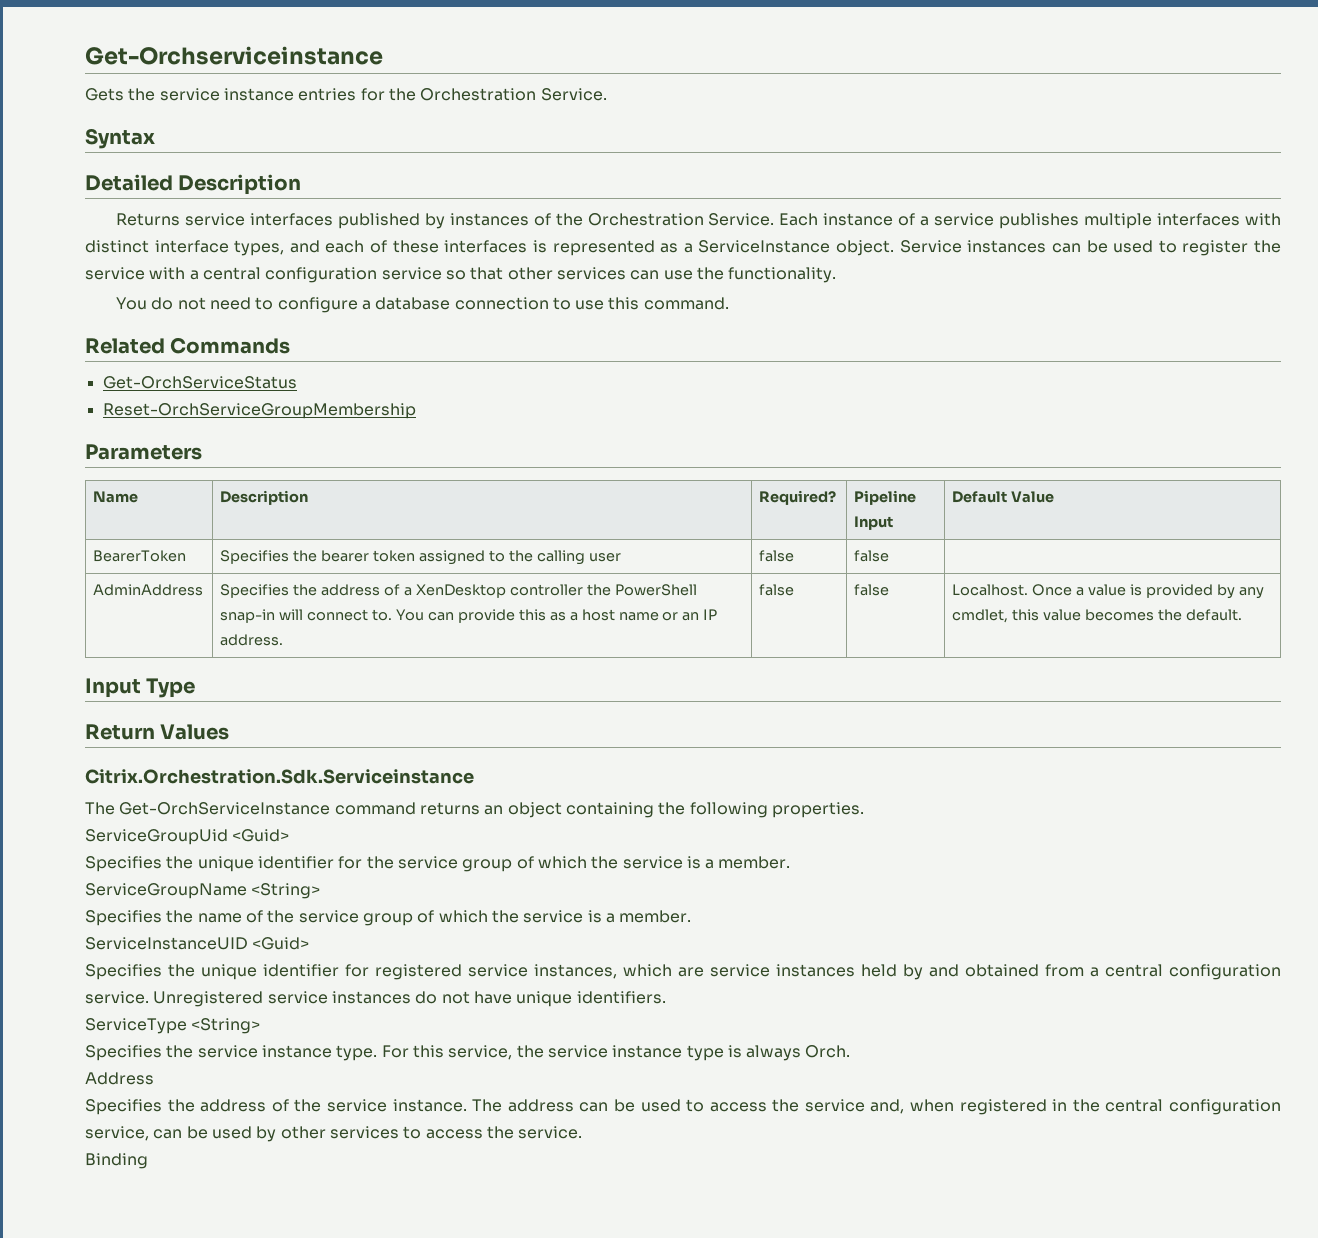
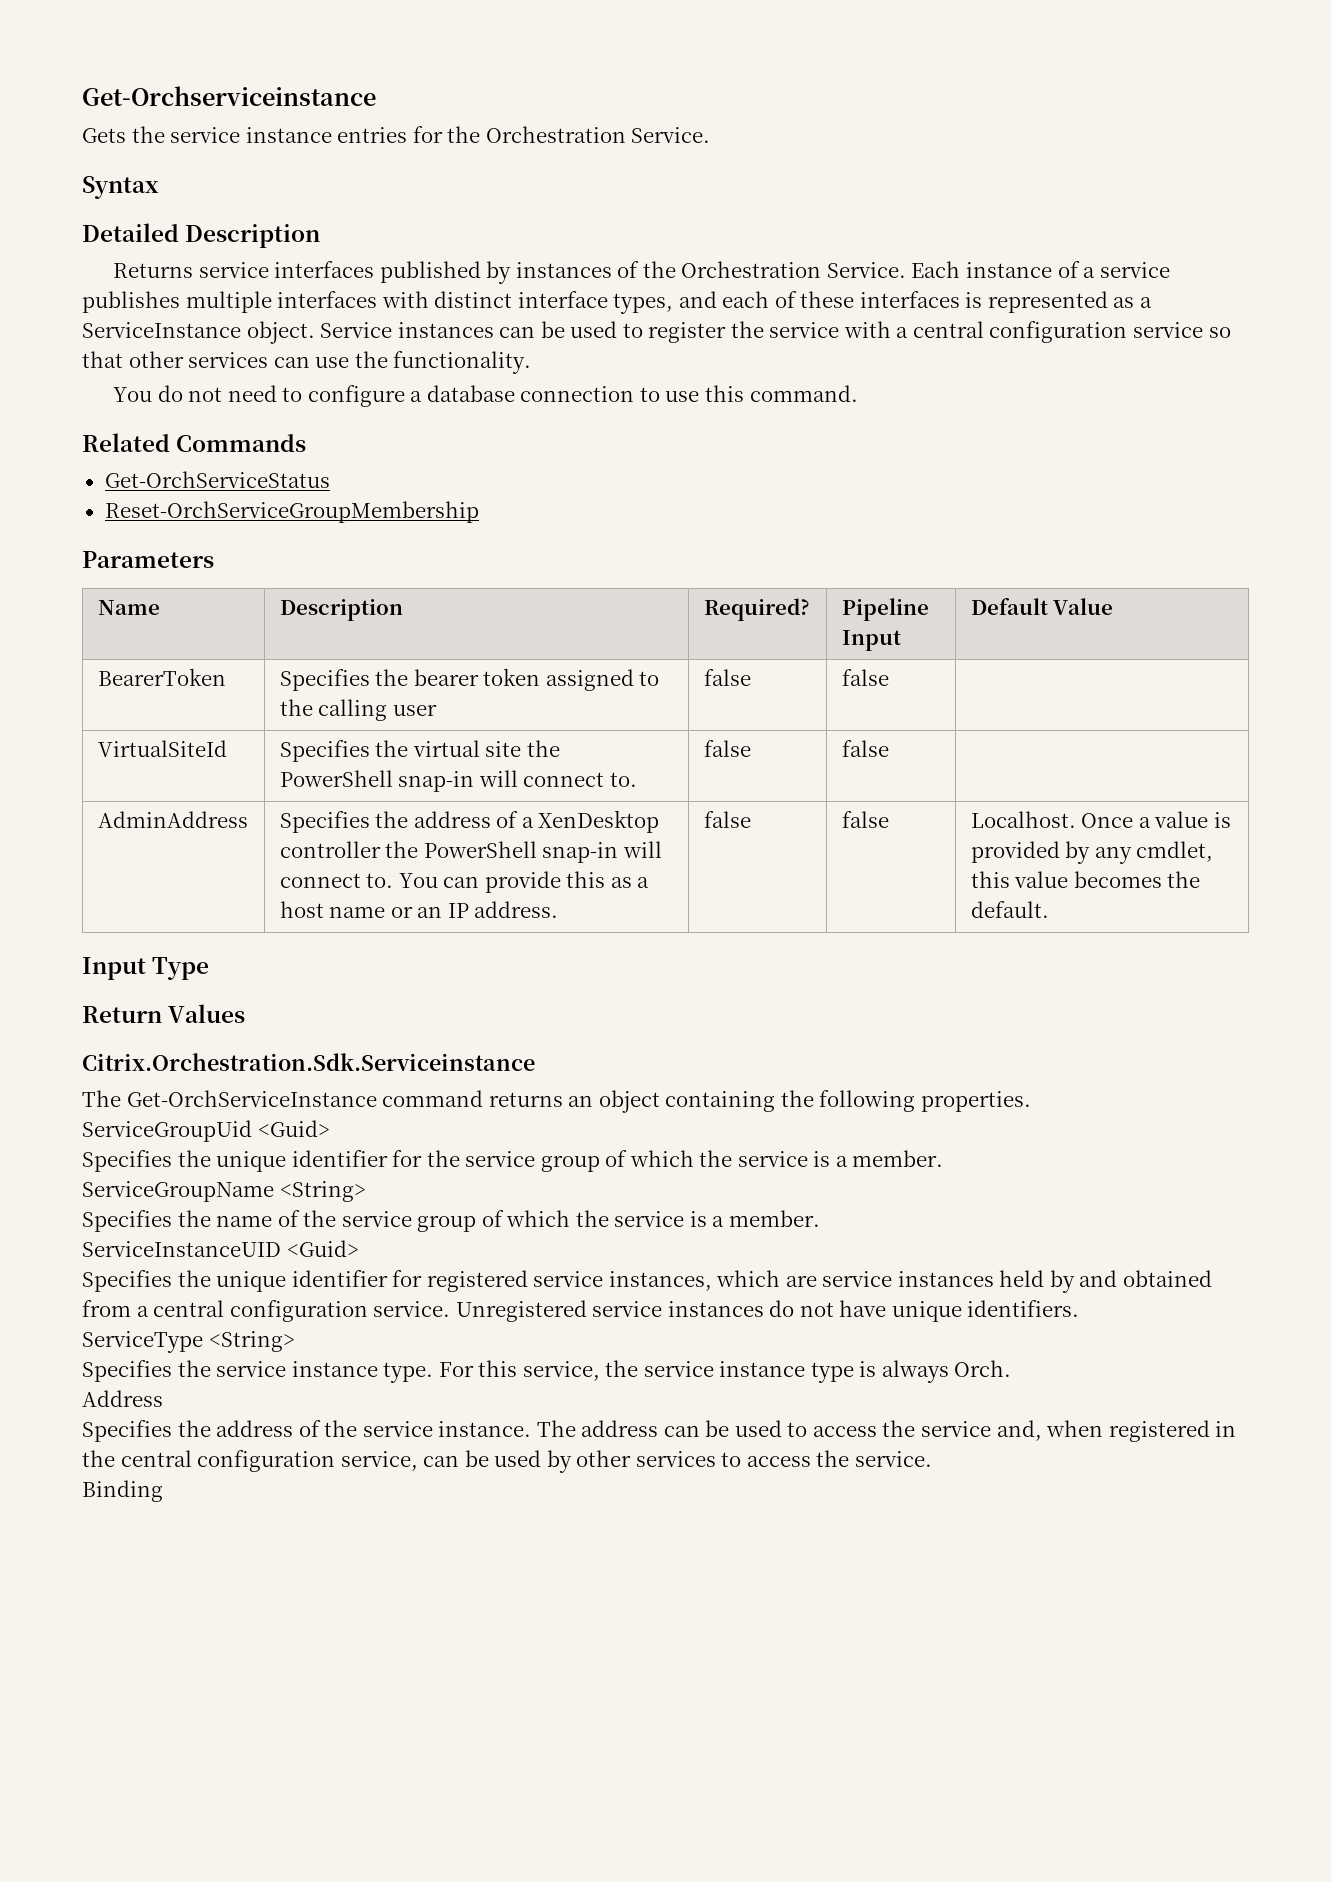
(890, 556) none -> [97,740,227,757] [279,740,560,762] [279,770,637,792] [703,740,751,757] [841,740,889,757] // VirtualSiteId | Specifies the virtual site the PowerShell snap-in will connect to. | false | false |

